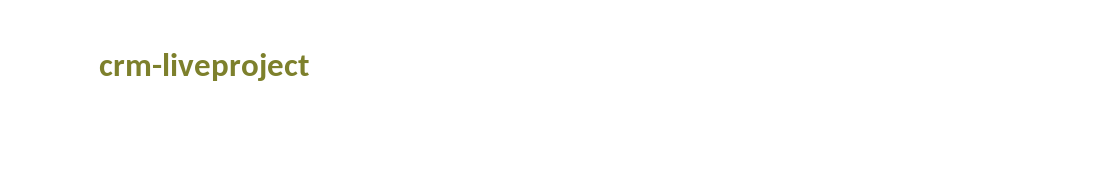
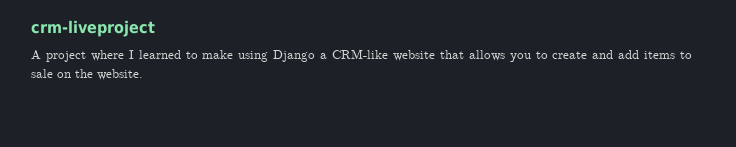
(309, 67) none -> [31,49,692,62] [31,69,143,80] // A project where I learned to make using Django a CRM-like website that allows you to create and add items to sale on the website.

